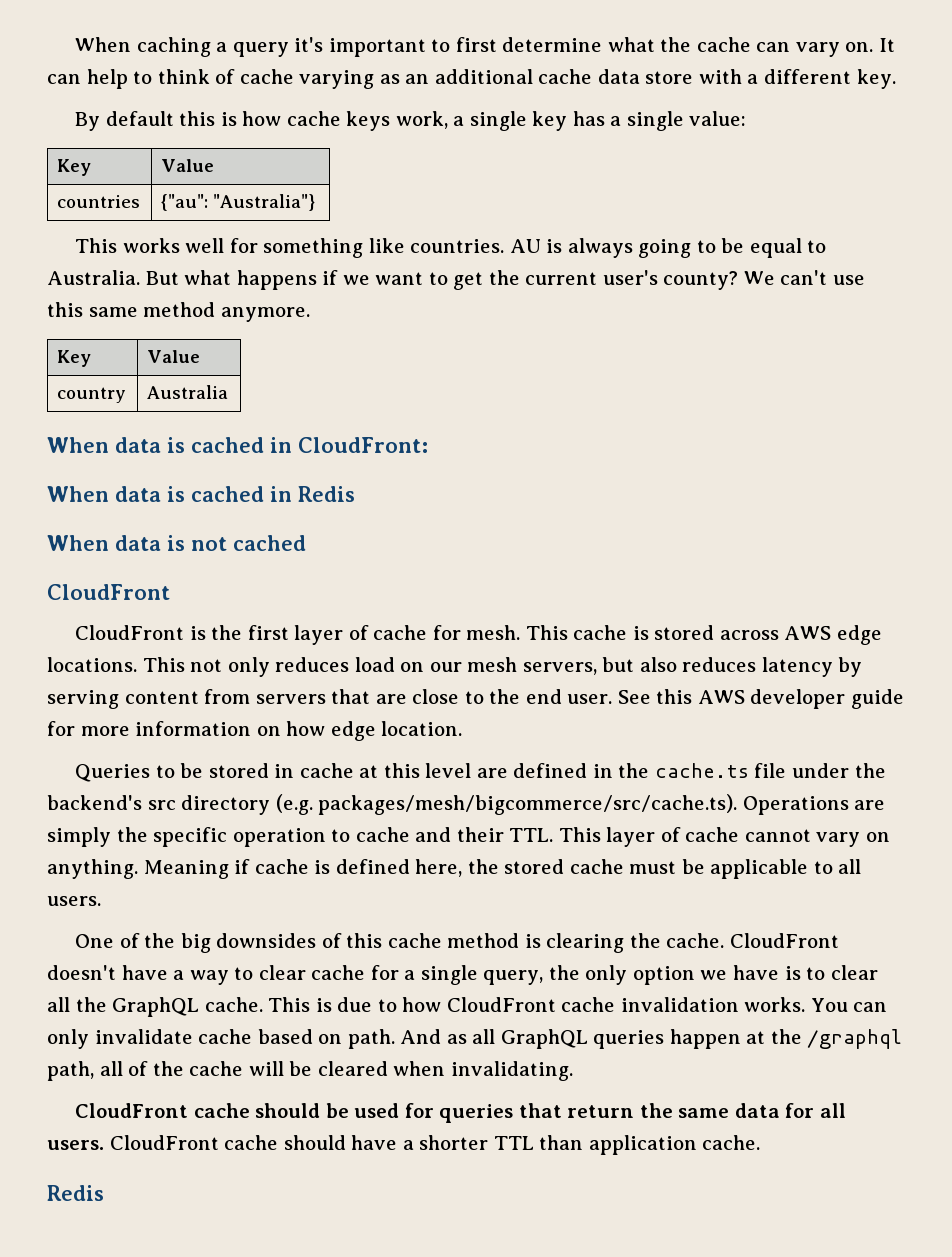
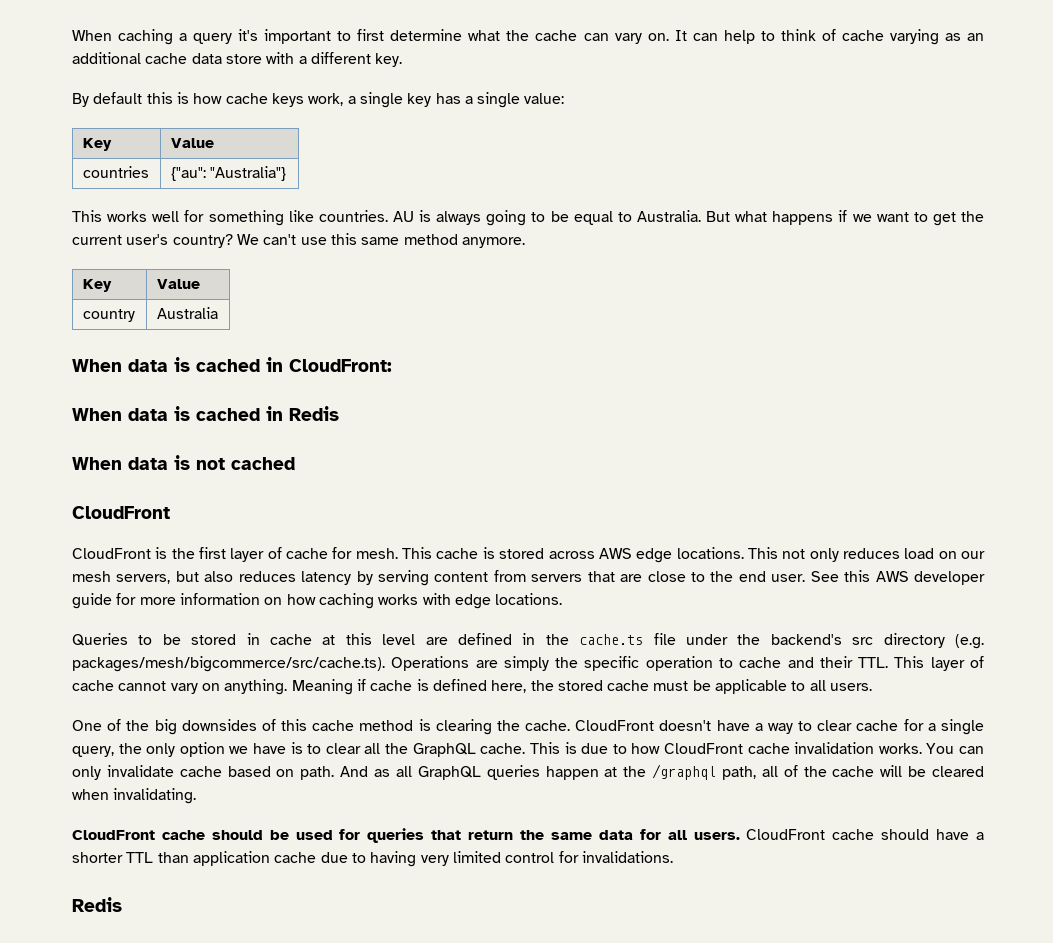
[663,271,739,290] county? -> [172,234,233,248] country?
[330,721,463,741] edge location. -> [318,593,563,609] caching works with edge locations.
[702,1135,761,1150] cache. -> [274,851,673,867] cache due to having very limited control for invalidations.

